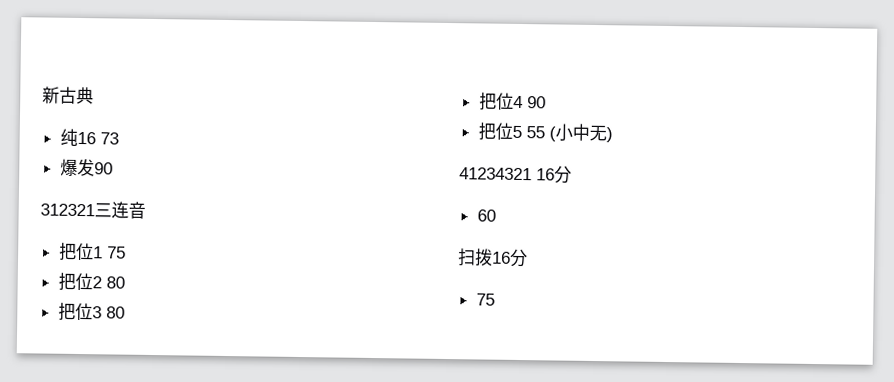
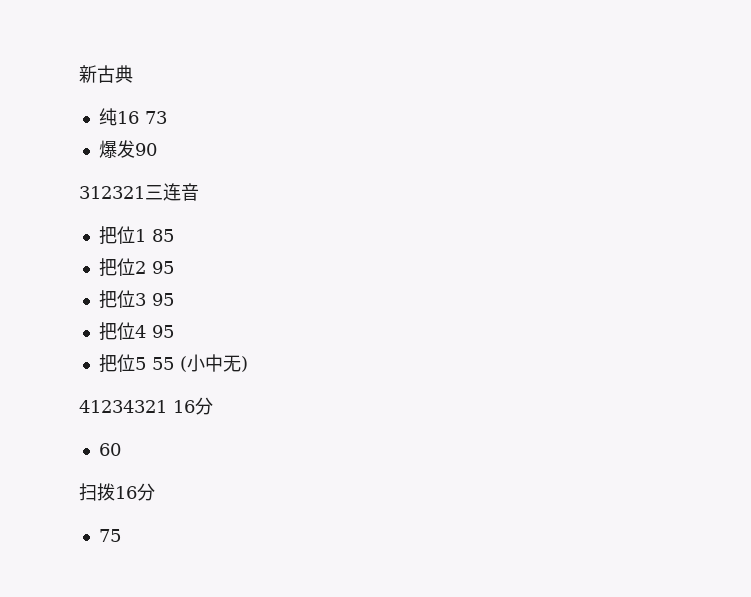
[106,246,126,259] 75 -> [151,229,174,242] 85
[105,276,125,289] 80 -> [151,261,174,274] 95
[105,306,125,319] 80 -> [151,293,174,306] 95
[526,96,546,109] 90 -> [151,325,174,338] 95

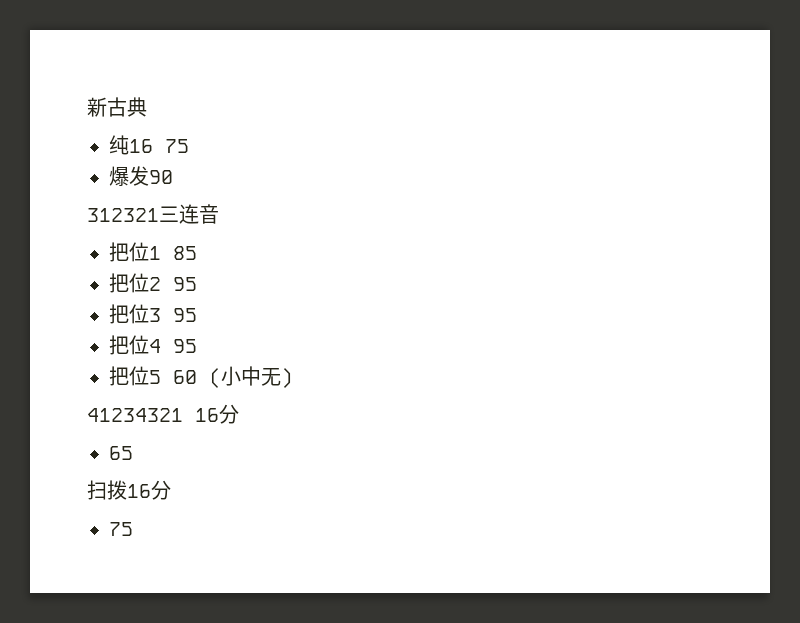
[144,111,167,124] 73 -> [165,139,189,153] 75
[151,357,174,370] 55 -> [173,370,197,384] 60
[98,443,121,456] 60 -> [109,446,133,460] 65

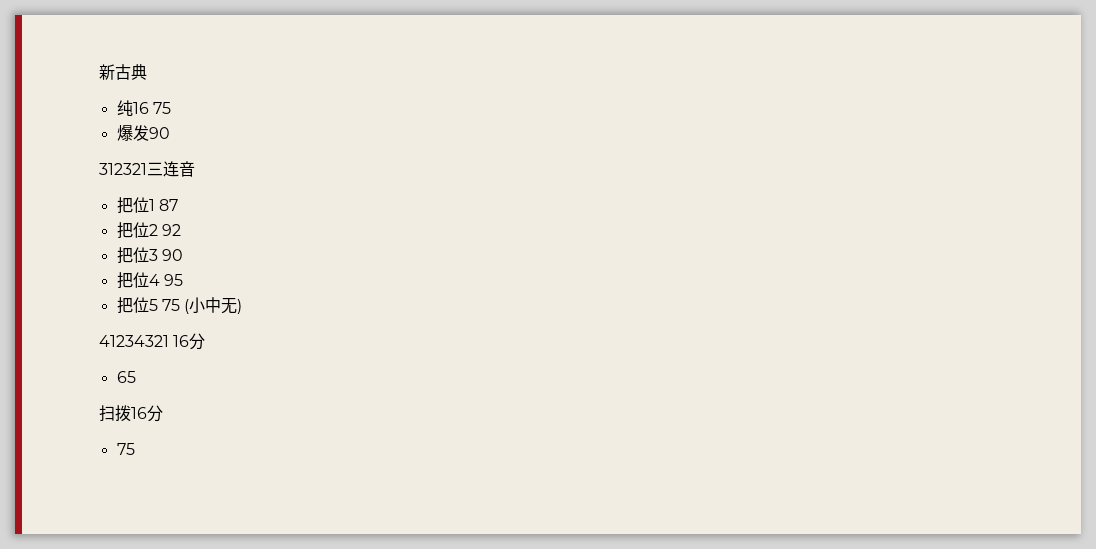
[173,246,197,260] 85 -> [158,199,178,211] 87
[173,277,197,291] 95 -> [161,224,181,236] 92
[173,308,197,322] 95 -> [161,249,183,261] 90
[173,370,197,384] 60 -> [161,299,180,311] 75

